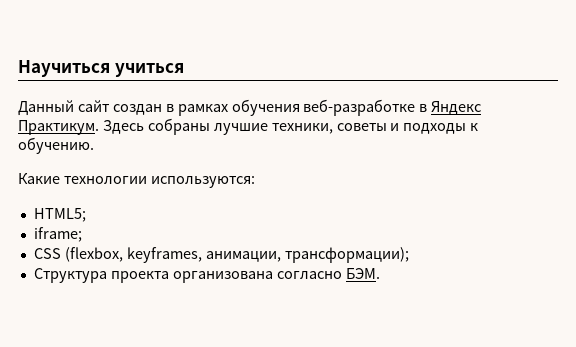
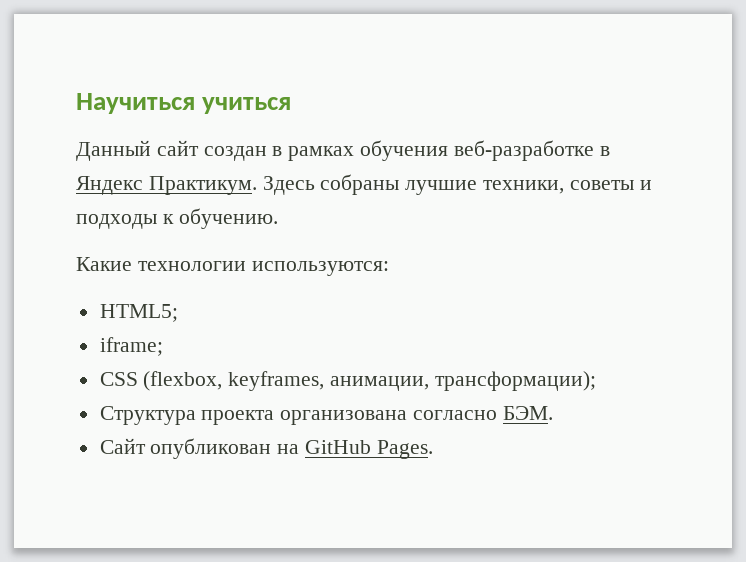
(380, 273) none -> [99,438,433,459] // Сайт опубликован на GitHub Pages.

